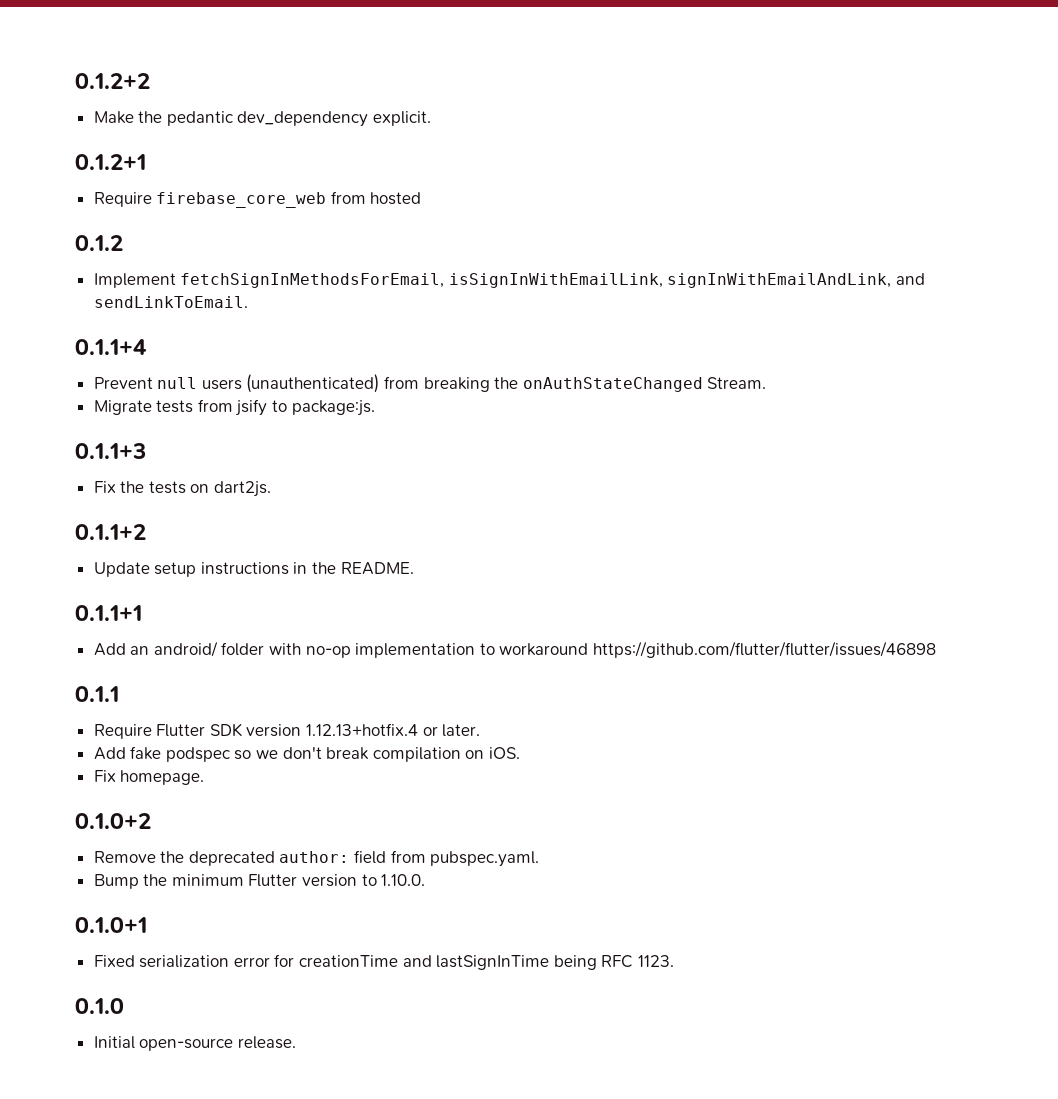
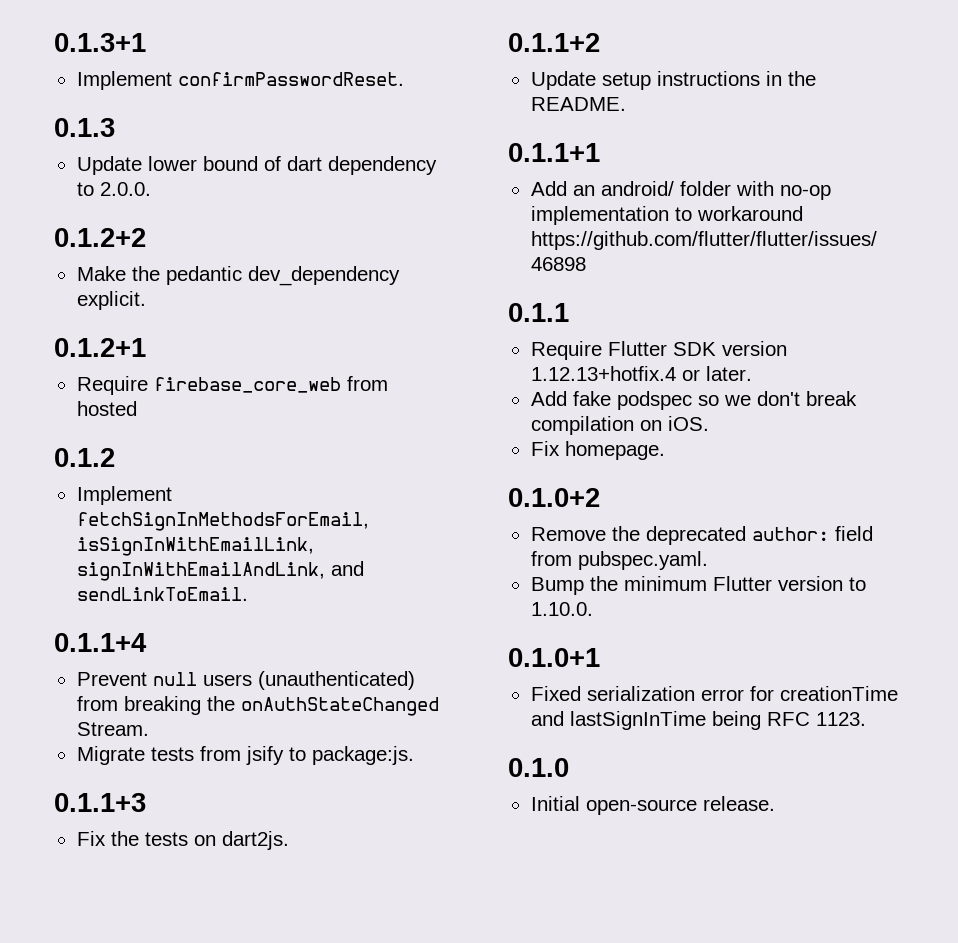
(75, 81) none -> [54,33,146,52] [76,71,404,90] [54,118,115,137] [76,156,437,175] [76,182,151,196] 0.1.3+1 // Implement confirmPasswordReset. // 0.1.3 // Update lower bound of dart dependency to 2.0.0. //

